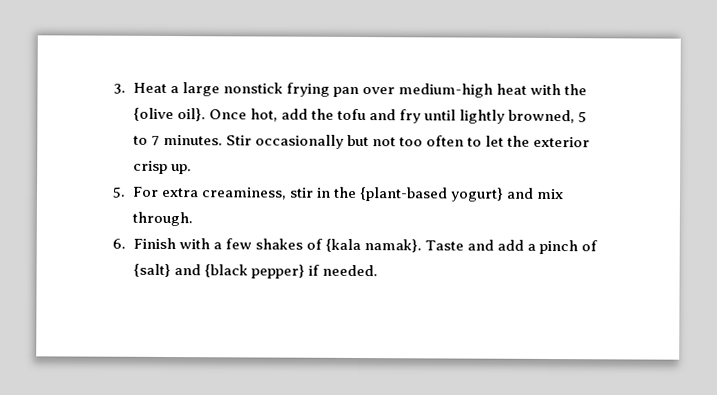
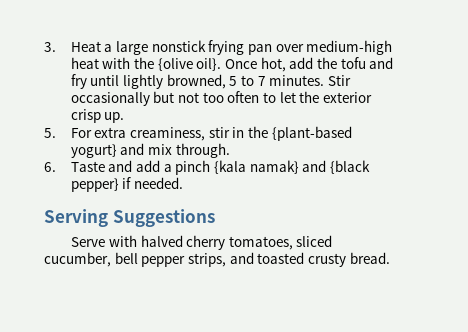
[132,237,422,253] Finish with a few shakes of {kala namak}. -> (56, 167) none
[581,240,599,252] [132,263,171,278] of {salt} -> [214,160,299,174] {kala namak}
(378, 270) none -> [44,209,215,227] [71,235,333,250] [44,252,390,267] // Serving Suggestions // Serve with halved cherry tomatoes, sliced cucumber, bell pepper strips, and toasted crusty bread.

